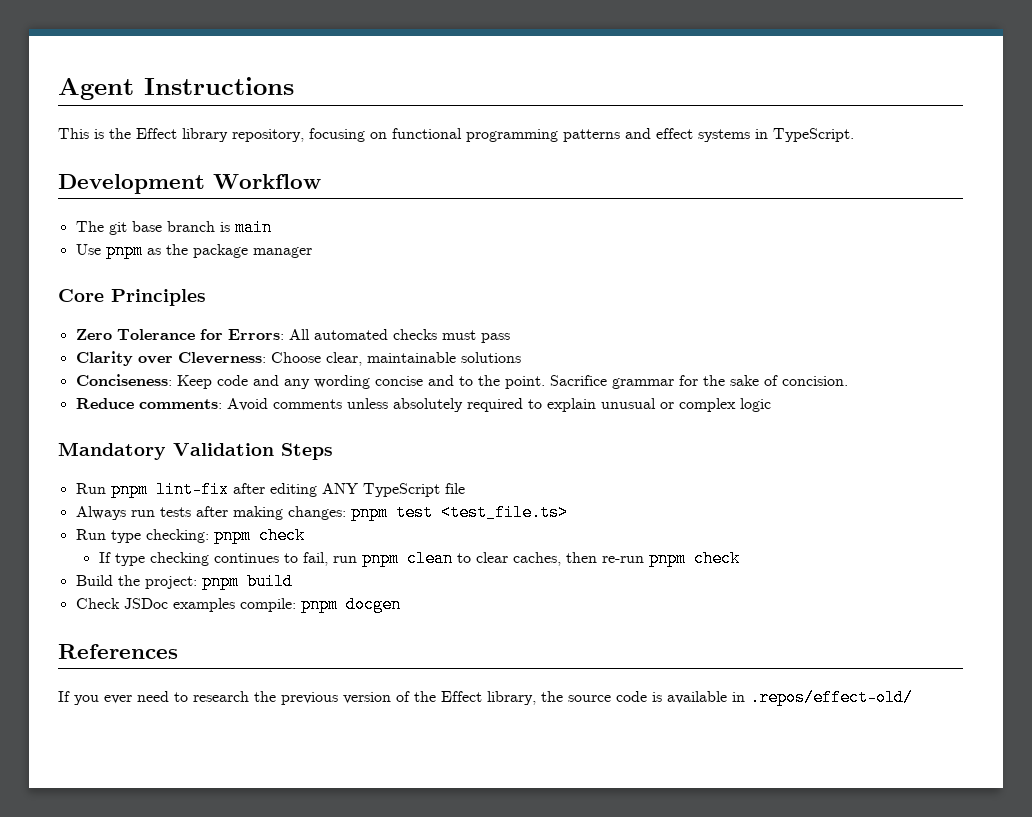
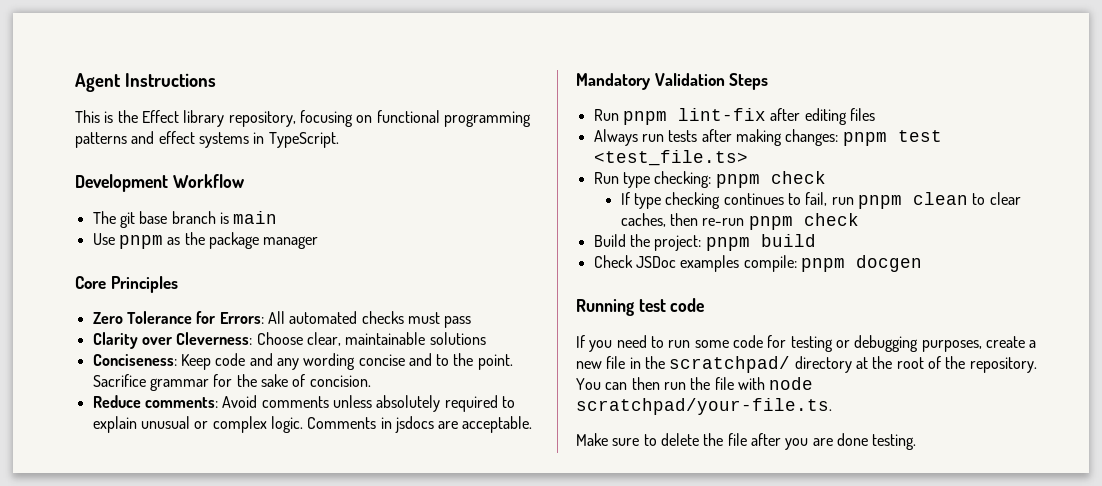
[739,398,771,412] logic -> [270,416,533,433] logic. Comments in jsdocs are acceptable.
[321,483,465,497] ANY TypeScript file -> [849,108,875,121] files
[58,644,178,659] References -> [576,298,705,316] Running test code
[104,695,132,704] ever -> (613, 346) none
[193,689,913,706] research the previous version of the Effect library, the source code is available in .repos/effect-old/ -> [668,335,1037,352] [576,356,1037,373] [576,377,814,390] [576,398,832,415] [576,433,917,450] run some code for testing or debugging purposes, create a new file in the scratchpad/ directory at the root of the repository. You can then run the file with node scratchpad/your-file.ts. // Make sure to delete the file after you are done testing.

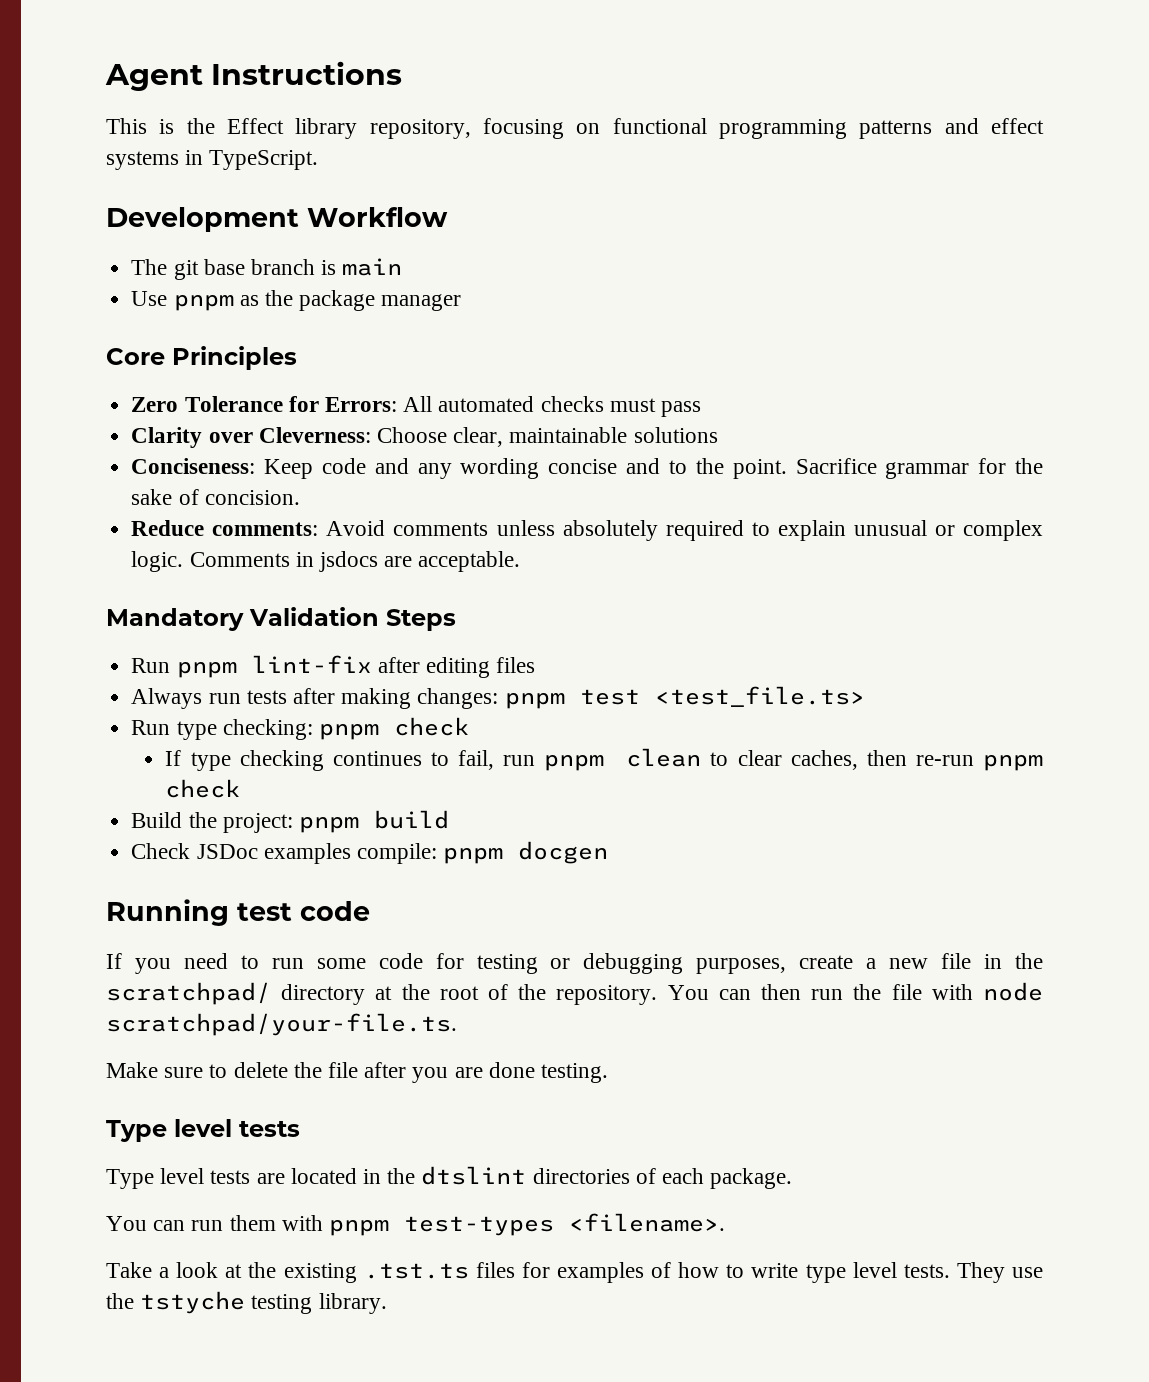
(917, 442) none -> [106,1119,300,1142] [106,1166,793,1189] [106,1213,726,1236] [106,1262,1043,1283] [106,1291,387,1314] // Type level tests // Type level tests are located in the dtslint directories of each package. // You can run them with pnpm test-types <filename>. // Take a look at the existing .tst.ts files for examples of how to write type level tests. They use the tstyche testing library.

